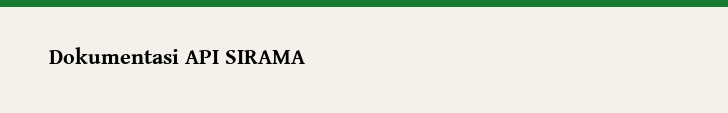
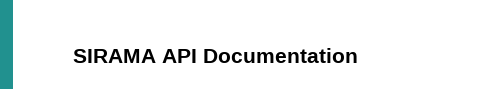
[49,47,305,64] Dokumentasi API SIRAMA -> [73,48,358,63] SIRAMA API Documentation

